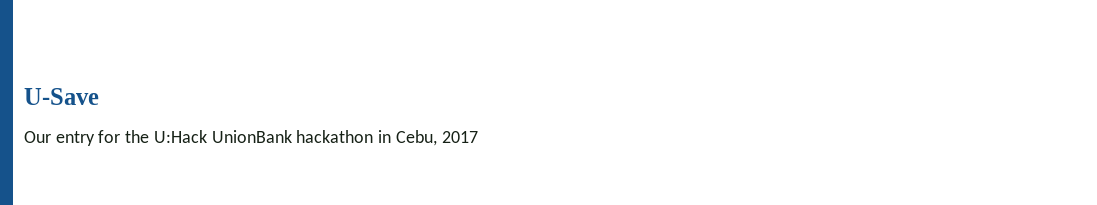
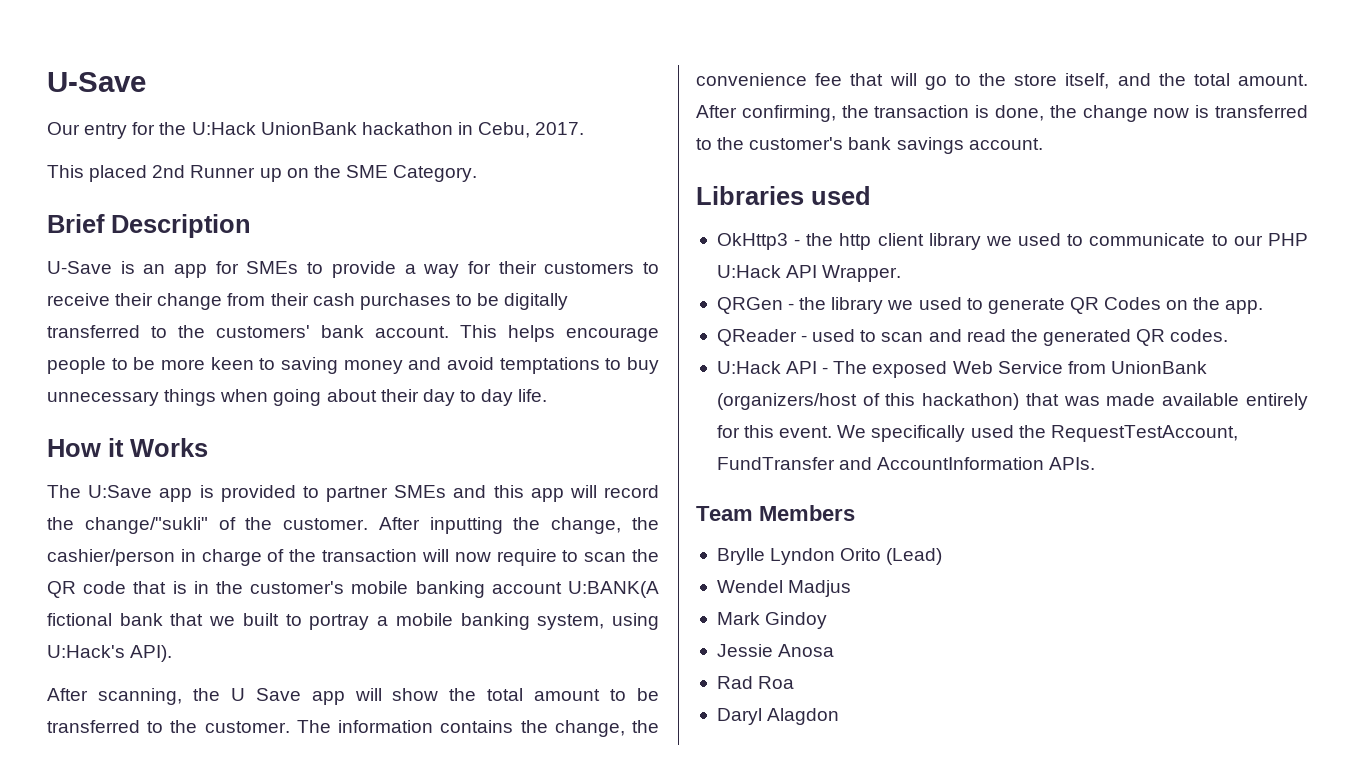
[441,131,478,143] 2017 -> [535,122,585,135] [47,165,478,182] [47,214,251,238] [47,261,659,278] [47,293,569,310] [47,325,659,342] [47,357,659,374] [47,389,548,406] [47,438,208,457] [47,485,659,502] [47,517,659,534] [47,549,659,566] [47,581,659,598] [47,613,659,630] [47,645,173,662] [47,688,659,705] [47,720,659,737] [696,73,1308,90] [696,105,1308,122] [696,137,1043,154] [696,186,871,205] [716,233,1308,250] [716,265,902,282] [716,297,1264,314] [716,329,1229,346] [716,361,1207,378] [716,393,1308,410] [716,425,1238,442] [716,457,1096,470] [696,505,855,521] [716,548,943,565] [716,580,852,597] [716,612,828,629] [716,644,835,657] [716,676,795,689] [716,708,840,725] 2017. // This placed 2nd Runner up on the SME Category. // Brief Description // U-Save is an app for SMEs to provide a way for their customers to receive their change from their cash purchases to be digitally transferred to the customers' bank account. This helps encourage people to be more keen to saving money and avoid temptations to buy unnecessary things when going about their day to day life. // How it Works // The U:Save app is provided to partner SMEs and this app will record the change/"sukli" of the customer. After inputting the change, the cashier/person in charge of the transaction will now require to scan the QR code that is in the customer's mobile banking account U:BANK(A fictional bank that we built to portray a mobile banking system, using U:Hack's API). // After scanning, the U Save app will show the total amount to be transferred to the customer. The information contains the change, the convenience fee that will go to the store itself, and the total amount. After confirming, the transaction is done, the change now is transferred to the customer's bank savings account. // Libraries used // OkHttp3 - the http client library we used to communicate to our PHP U:Hack API Wrapper. // QRGen - the library we used to generate QR Codes on the app. // QReader - used to scan and read the generated QR codes. // U:Hack API - The exposed Web Service from UnionBank (organizers/host of this hackathon) that was made available entirely for this event. We specifically used the RequestTestAccount, FundTransfer and AccountInformation APIs. // Team Members // Brylle Lyndon Orito (Lead) // Wendel Madjus // Mark Gindoy // Jessie Anosa // Rad Roa // Daryl Alagdon

